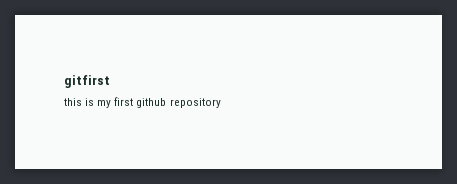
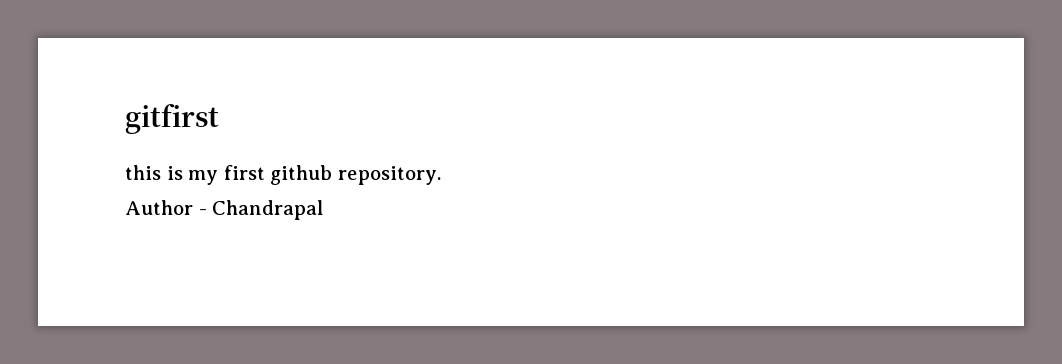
[169,98,221,108] repository -> [337,166,441,185] [125,200,324,220] repository. // Author - Chandrapal

